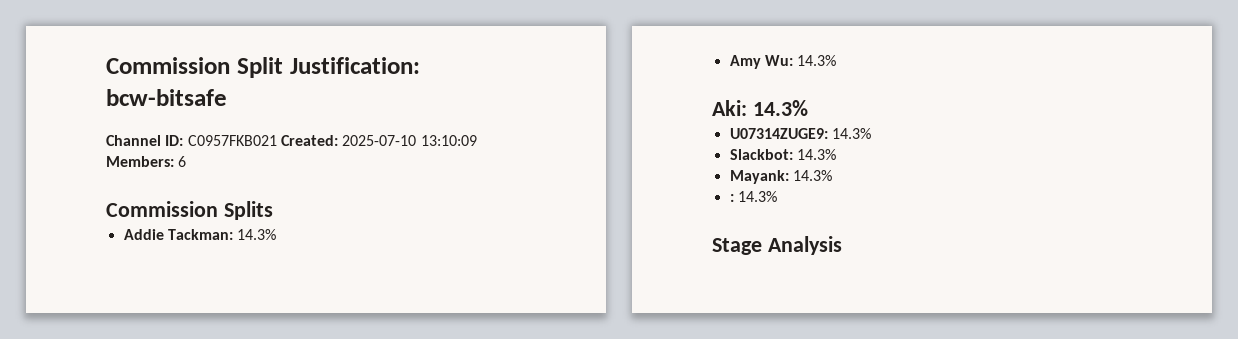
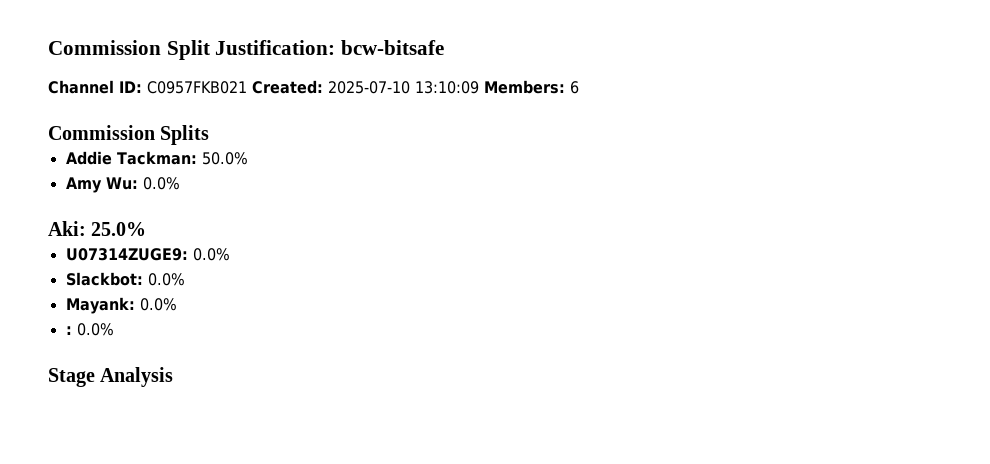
[237,229,277,240] 14.3% -> [201,152,248,165] 50.0%
[797,55,837,66] 14.3% -> [142,177,180,190] 0.0%
[752,100,808,116] 14.3% -> [91,222,147,236] 25.0%
[831,128,871,139] 14.3% -> [192,248,230,261] 0.0%
[796,149,836,160] 14.3% -> [147,273,185,286] 0.0%
[792,170,832,181] 14.3% -> [139,298,177,311] 0.0%
[737,191,777,202] 14.3% -> [76,323,114,336] 0.0%

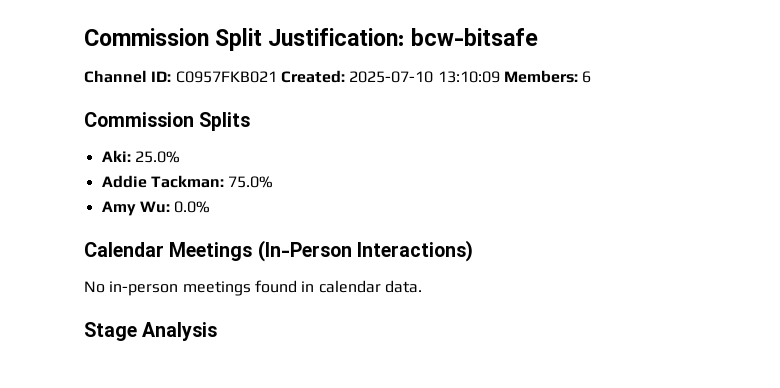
(210, 135) none -> [101,150,180,163] // Aki: 25.0%
[201,152,248,165] 50.0% -> [228,176,274,188] 75.0%
[48,221,147,236] [65,248,230,261] [65,272,185,286] [65,297,177,314] [65,323,114,336] Aki: 25.0% // U07314ZUGE9: 0.0% // Slackbot: 0.0% // Mayank: 0.0% // : 0.0% -> [84,240,473,262] [84,280,422,296] Calendar Meetings (In-Person Interactions) // No in-person meetings found in calendar data.

